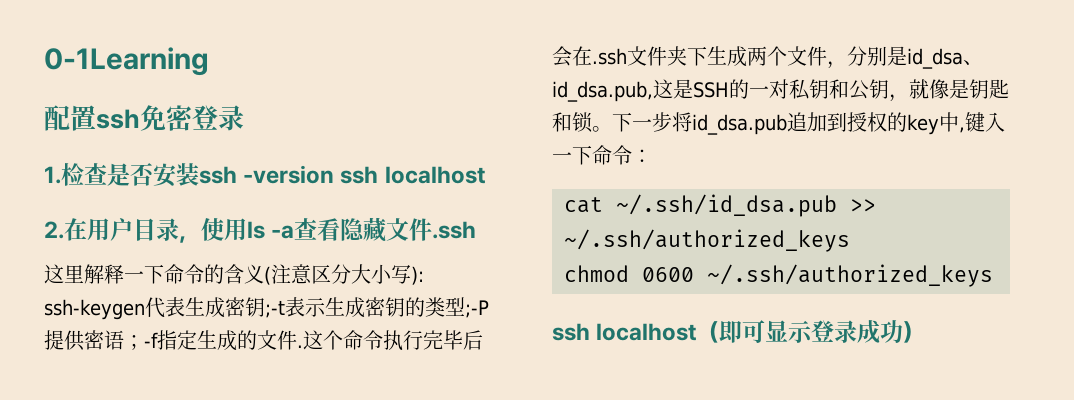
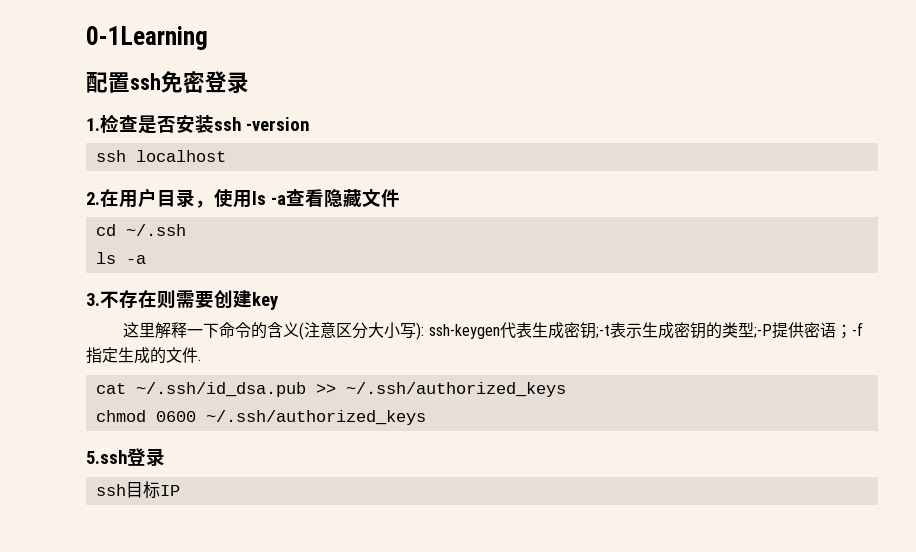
(335, 174) none -> (309, 124) //
[432,221,477,239] .ssh -> [95,224,186,236] [95,252,146,264] [86,290,278,310] // cd ~/.ssh // ls -a // 3.不存在则需要创建key
[303,330,483,351] [552,46,983,69] [552,79,1009,102] [552,112,1005,135] [552,145,652,165] 这个命令执行完毕后会在.ssh文件夹下生成两个文件，分别是id_dsa、id_dsa.pub,这是SSH的一对私钥和公钥，就像是钥匙和锁。下一步将id_dsa.pub追加到授权的key中,键入一下命令： -> (201, 360) none
[552,320,926,344] ssh localhost（即可显示登录成功） -> [86,448,165,467] [95,481,180,499] 5.ssh登录 // ssh目标IP

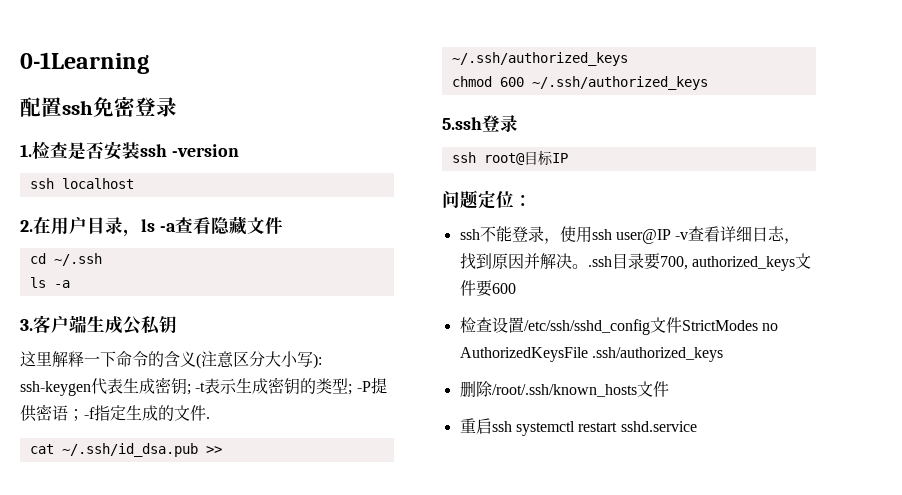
[214,189,252,208] 使用 -> (141, 233) none
[100,290,278,310] 不存在则需要创建key -> [33,315,177,335] 客户端生成公私钥
[595,325,610,338] ;-t -> [187,382,206,395] ; -t
[753,324,772,338] ;-P -> [348,381,371,395] ; -P
[155,411,196,422] 0600 -> [499,77,524,87] 600
(126, 490) none -> [483,153,525,165] root@
(180, 490) none -> [442,190,532,209] [459,226,801,244] [459,253,811,271] [459,280,516,297] [459,317,778,335] [459,347,723,362] [459,381,669,397] [459,418,697,436] // 问题定位： // ssh不能登录，使用ssh user@IP -v查看详细日志，找到原因并解决。.ssh目录要700, authorized_keys文件要600 // 检查设置/etc/ssh/sshd_config文件StrictModes no AuthorizedKeysFile .ssh/authorized_keys // 删除/root/.ssh/known_hosts文件 // 重启ssh systemctl restart sshd.service

